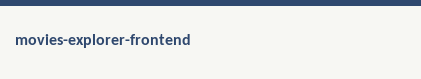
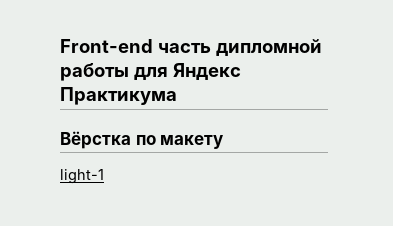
[15,34,191,48] movies-explorer-frontend -> [60,39,322,56] [60,63,241,81] [60,87,177,105] [60,131,224,149] [60,169,104,184] Front-end часть дипломной работы для Яндекс Практикума // Вёрстка по макету // light-1

